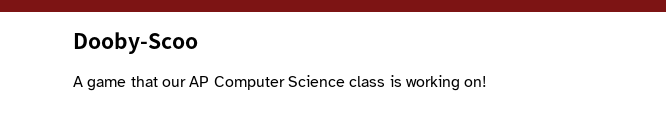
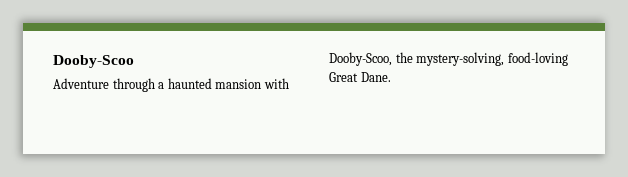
[73,75,488,91] A game that our AP Computer Science class is working on! -> [53,78,289,92] [329,52,568,66] [329,72,391,82] Adventure through a haunted mansion with Dooby-Scoo, the mystery-solving, food-loving Great Dane.

